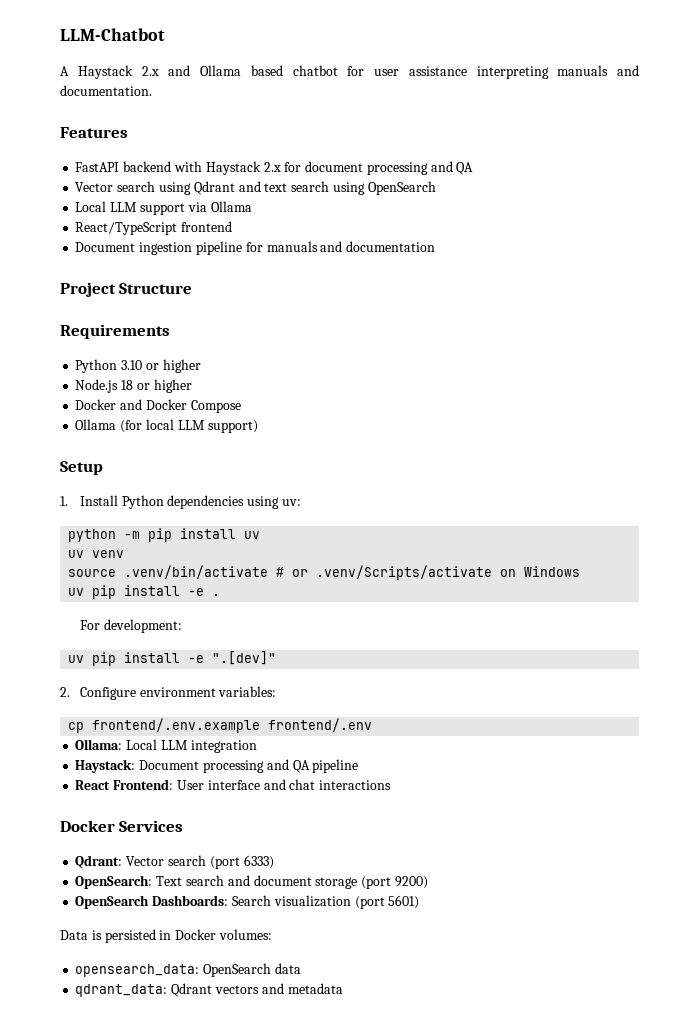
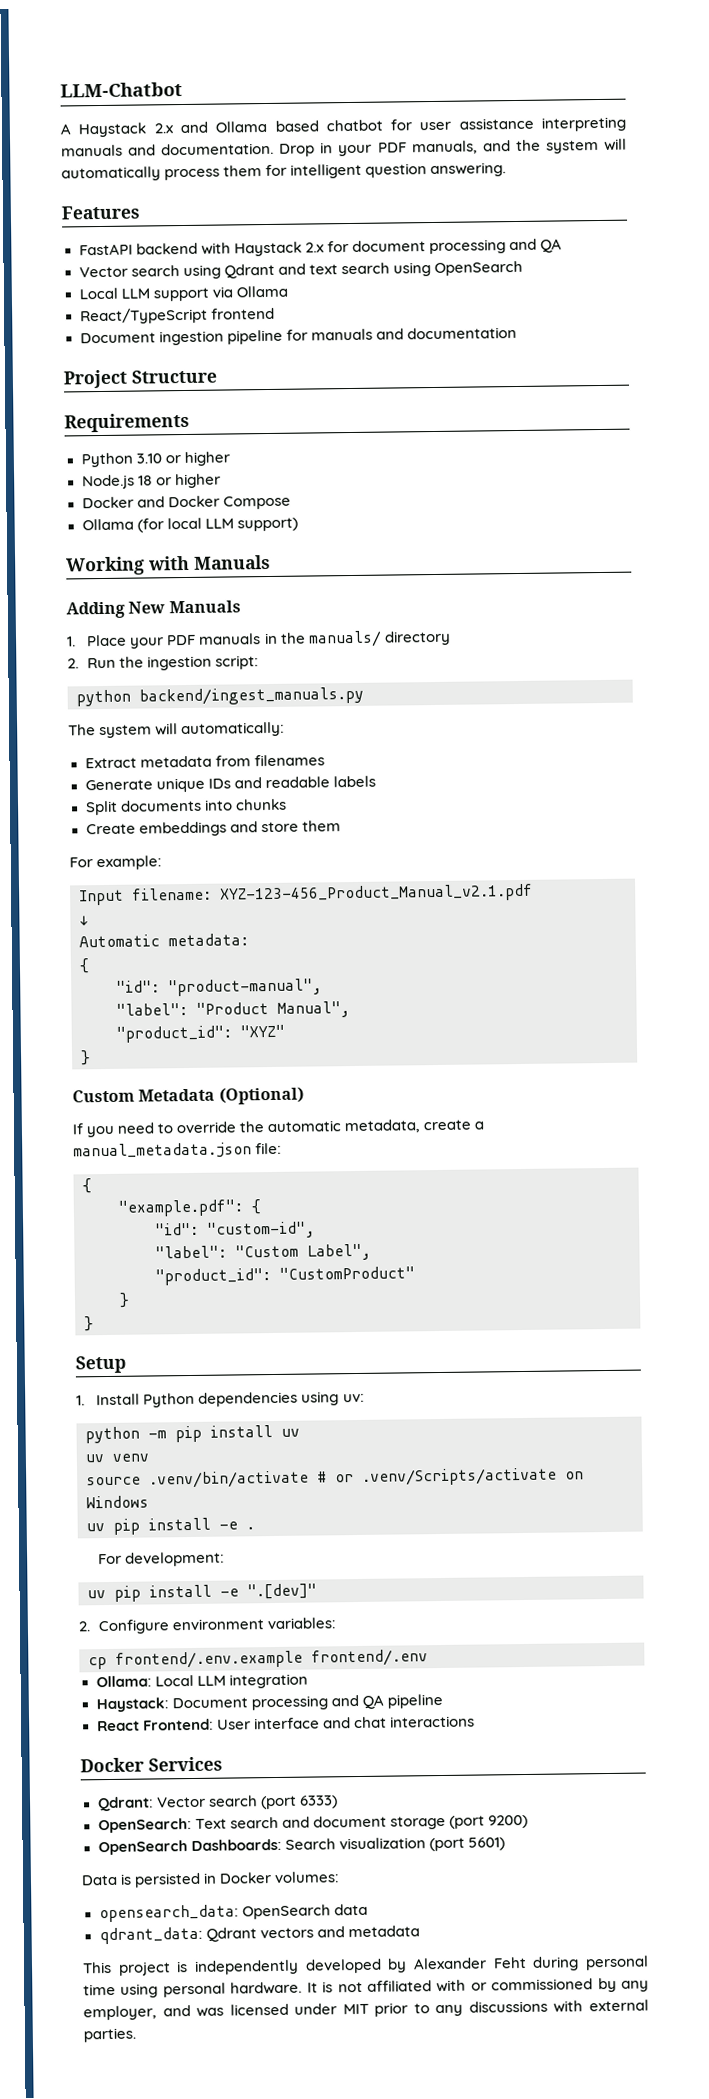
(152, 90) none -> [279,138,628,157] [61,162,507,182] Drop in your PDF manuals, and the system will automatically process them for intelligent question answering.
(258, 426) none -> [66,554,271,576] [66,600,241,619] [67,630,451,649] [67,655,260,671] [76,686,364,707] [68,721,286,739] [84,754,325,769] [84,775,376,793] [84,798,287,816] [85,820,341,837] [69,855,163,871] [79,883,533,906] [79,915,89,927] [79,933,249,948] [79,958,90,974] [116,978,322,997] [116,1001,350,1018] [116,1024,285,1043] [80,1050,91,1066] [72,1086,304,1105] [72,1119,485,1138] [73,1142,283,1160] [82,1178,92,1194] [118,1199,261,1217] [155,1221,315,1239] [155,1243,371,1261] [155,1266,415,1286] [119,1292,130,1308] [84,1316,94,1332] // Working with Manuals // Adding New Manuals // 1. Place your PDF manuals in the manuals/ directory // 2. Run the ingestion script: // python backend/ingest_manuals.py // The system will automatically: // Extract metadata from filenames // Generate unique IDs and readable labels // Split documents into chunks // Create embeddings and store them // For example: // Input filename: XYZ-123-456_Product_Manual_v2.1.pdf // ↓ // Automatic metadata: // { // "id": "product-manual", // "label": "Product Manual", // "product_id": "XYZ" // } // Custom Metadata (Optional) // If you need to override the automatic metadata, create a manual_metadata.json file: // { // "example.pdf": { // "id": "custom-id", // "label": "Custom Label", // "product_id": "CustomProduct" // } // }
(343, 988) none -> [82,1955,650,1976] [83,1977,649,1998] [83,1999,650,2021] [83,2027,136,2043] // This project is independently developed by Alexander Feht during personal time using personal hardware. It is not affiliated with or commissioned by any employer, and was licensed under MIT prior to any discussions with external parties.

